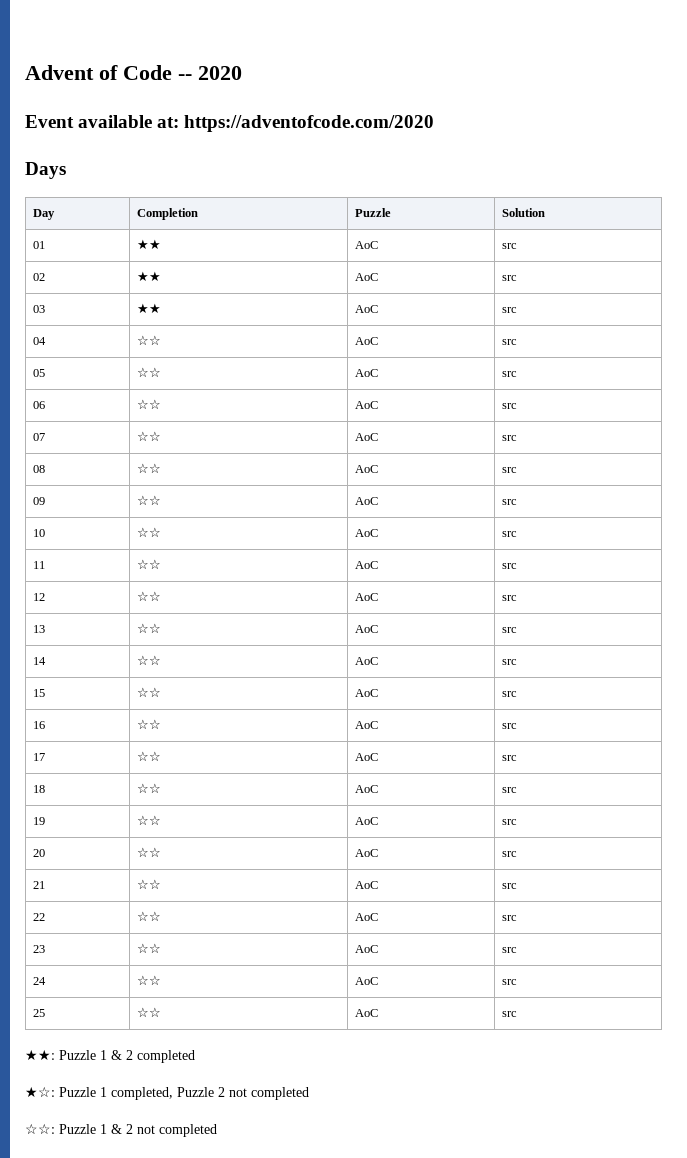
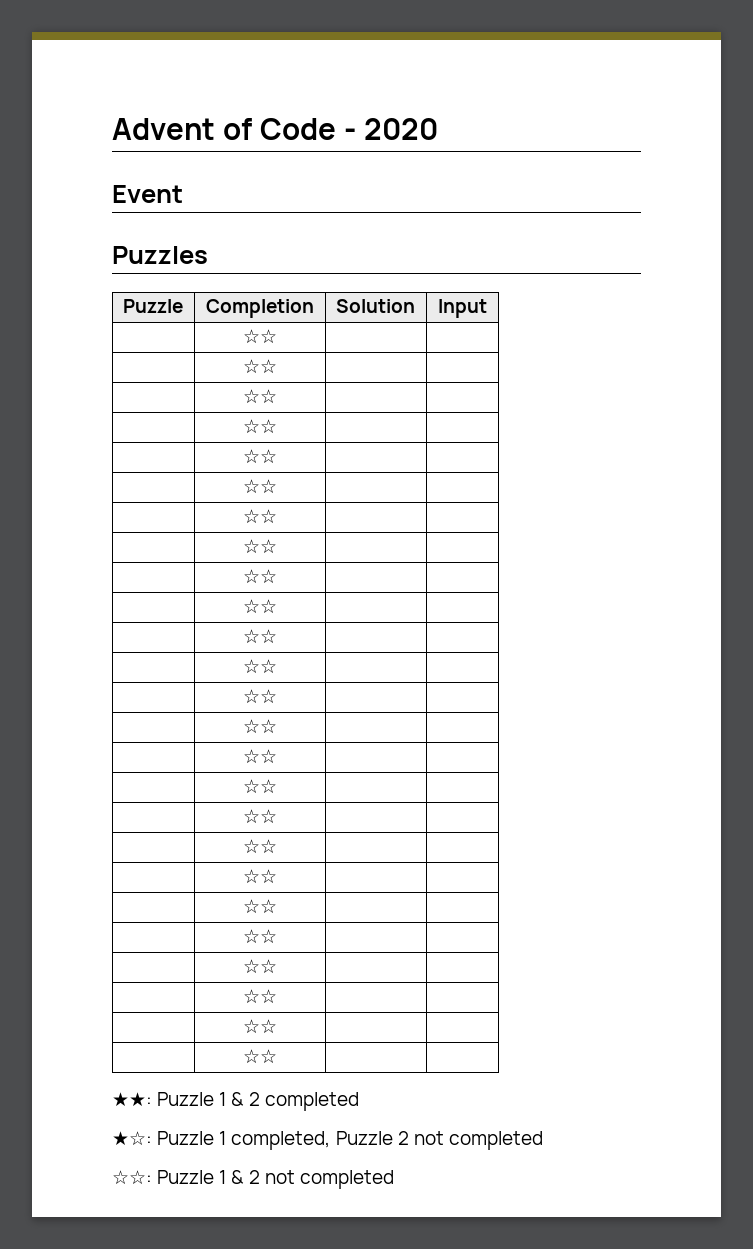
[178,74,192,80] -- -> [343,128,356,140] -
[78,115,435,132] [25,162,66,179] [32,209,55,220] [136,208,198,220] [354,208,391,217] [501,208,545,217] [32,241,45,249] [136,239,161,250] [354,241,378,249] [501,243,517,249] [32,273,45,281] [136,271,161,282] [354,273,378,281] [501,275,517,281] [32,305,45,313] [136,303,161,314] [354,305,378,313] [501,307,517,313] [32,337,46,345] [136,335,161,346] [354,337,378,345] [501,339,517,345] [32,369,45,377] [136,367,161,378] [354,369,378,377] [501,371,517,377] [32,401,45,409] [136,399,161,410] [354,401,378,409] [501,403,517,409] [32,433,45,441] [136,431,161,442] [354,433,378,441] [501,435,517,441] [32,465,45,473] [136,463,161,474] [354,465,378,473] [501,467,517,473] [32,497,45,505] [136,495,161,506] [354,497,378,505] [501,499,517,505] [32,529,45,537] [136,527,161,538] [354,529,378,537] [501,531,517,537] [32,561,45,569] [136,559,161,570] [354,561,378,569] [501,563,517,569] [32,593,45,601] [136,591,161,602] [354,593,378,601] [501,595,517,601] [32,625,45,633] [136,623,161,634] [354,625,378,633] [501,627,517,633] [32,657,46,665] [136,655,161,666] [354,657,378,665] [501,659,517,665] [32,689,45,697] [136,687,161,698] [354,689,378,697] [501,691,517,697] [32,721,45,729] [136,719,161,730] [354,721,378,729] [501,723,517,729] [32,753,45,761] [136,751,161,762] [354,753,378,761] [501,755,517,761] [32,785,45,793] [136,783,161,794] [354,785,378,793] [501,787,517,793] [32,817,45,825] [136,815,161,826] [354,817,378,825] [501,819,517,825] [32,849,45,857] [136,847,161,858] [354,849,378,857] [501,851,517,857] [32,881,45,889] [136,879,161,890] [354,881,378,889] [501,883,517,889] [32,913,45,921] [136,911,161,922] [354,913,378,921] [501,915,517,921] [32,945,45,953] [136,943,161,954] [354,945,378,953] [501,947,517,953] [32,977,46,985] [136,975,161,986] [354,977,378,985] [501,979,517,985] [32,1009,45,1017] [136,1007,161,1018] [354,1009,378,1017] [501,1011,517,1017] available at: https://adventofcode.com/2020 // Days // Day | Completion | Puzzle | Solution // 01 | ★★ | AoC | src // 02 | ★★ | AoC | src // 03 | ★★ | AoC | src // 04 | ☆☆ | AoC | src // 05 | ☆☆ | AoC | src // 06 | ☆☆ | AoC | src // 07 | ☆☆ | AoC | src // 08 | ☆☆ | AoC | src // 09 | ☆☆ | AoC | src // 10 | ☆☆ | AoC | src // 11 | ☆☆ | AoC | src // 12 | ☆☆ | AoC | src // 13 | ☆☆ | AoC | src // 14 | ☆☆ | AoC | src // 15 | ☆☆ | AoC | src // 16 | ☆☆ | AoC | src // 17 | ☆☆ | AoC | src // 18 | ☆☆ | AoC | src // 19 | ☆☆ | AoC | src // 20 | ☆☆ | AoC | src // 21 | ☆☆ | AoC | src // 22 | ☆☆ | AoC | src // 23 | ☆☆ | AoC | src // 24 | ☆☆ | AoC | src // 25 | ☆☆ | AoC | src -> [112,246,208,264] [122,299,183,313] [206,299,314,318] [335,299,415,313] [438,299,487,318] [243,329,277,344] [243,359,277,374] [243,389,277,404] [243,419,277,434] [243,449,277,464] [243,479,277,494] [243,509,277,524] [243,539,277,554] [243,569,277,584] [243,599,277,614] [243,629,277,644] [243,659,277,674] [243,689,277,704] [243,719,277,734] [243,749,277,764] [243,779,277,794] [243,809,277,824] [243,839,277,854] [243,869,277,884] [243,899,277,914] [243,929,277,944] [243,959,277,974] [243,989,277,1004] [243,1019,277,1034] [243,1049,277,1064] // Puzzles // Puzzle | Completion | Solution | Input // | ☆☆ | | // | ☆☆ | | // | ☆☆ | | // | ☆☆ | | // | ☆☆ | | // | ☆☆ | | // | ☆☆ | | // | ☆☆ | | // | ☆☆ | | // | ☆☆ | | // | ☆☆ | | // | ☆☆ | | // | ☆☆ | | // | ☆☆ | | // | ☆☆ | | // | ☆☆ | | // | ☆☆ | | // | ☆☆ | | // | ☆☆ | | // | ☆☆ | | // | ☆☆ | | // | ☆☆ | | // | ☆☆ | | // | ☆☆ | | // | ☆☆ | |

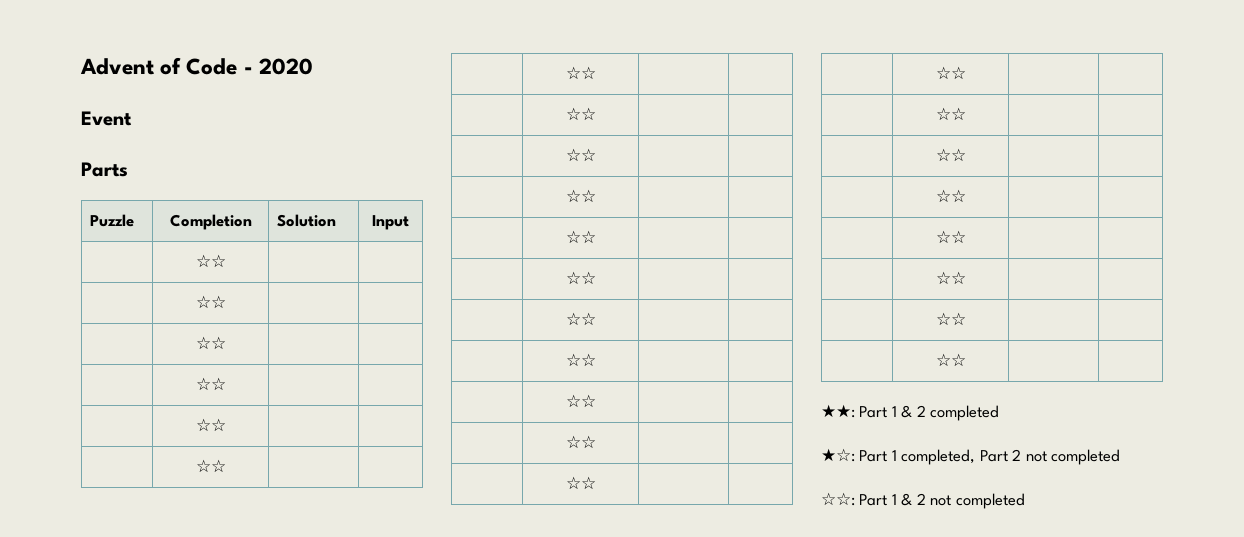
[112,246,208,264] Puzzles -> [81,162,128,177] Parts
[157,1092,215,1106] Puzzle -> [859,406,888,418] Part
[157,1131,215,1145] Puzzle -> [859,450,888,462] Part
[335,1131,393,1145] Puzzle -> [979,450,1008,462] Part
[157,1170,215,1184] Puzzle -> [859,494,888,506] Part

